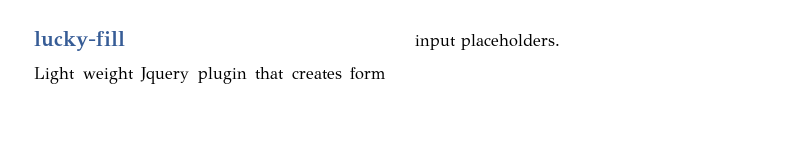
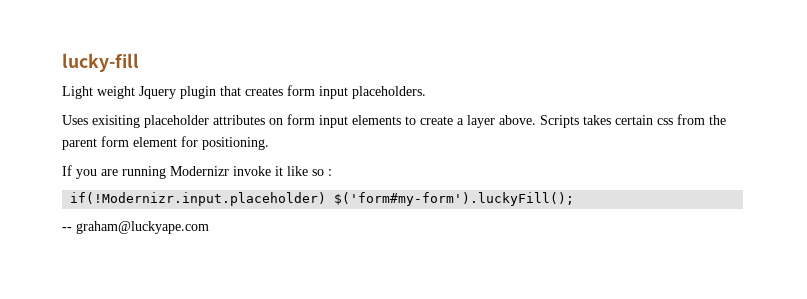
(560, 42) none -> [62,114,726,128] [62,136,269,150] [62,165,332,179] [70,192,575,206] [62,221,209,234] // Uses exisiting placeholder attributes on form input elements to create a layer above. Scripts takes certain css from the parent form element for positioning. // If you are running Modernizr invoke it like so : // if(!Modernizr.input.placeholder) $('form#my-form').luckyFill(); // -- graham@luckyape.com

